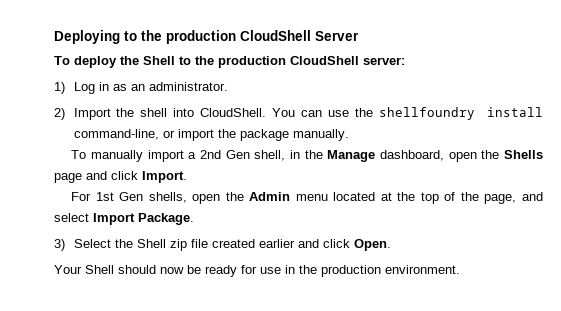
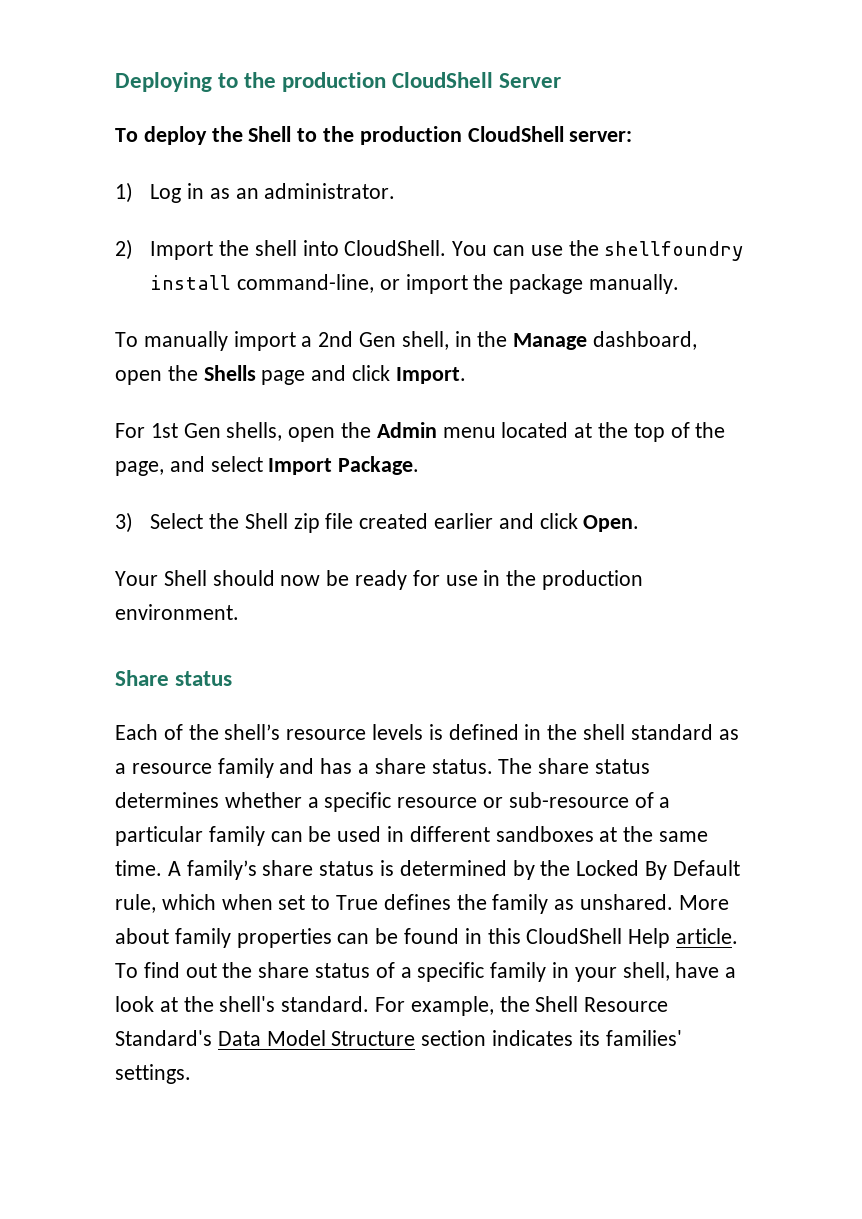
(460, 269) none -> [115,670,233,686] [115,724,739,740] [115,758,651,778] [115,792,671,812] [115,826,709,846] [115,860,740,880] [115,894,729,914] [115,928,739,948] [115,962,737,982] [115,996,669,1016] [115,1030,682,1046] [115,1064,191,1084] // Share status // Each of the shell’s resource levels is defined in the shell standard as a resource family and has a share status. The share status determines whether a specific resource or sub-resource of a particular family can be used in different sandboxes at the same time. A family’s share status is determined by the Locked By Default rule, which when set to True defines the family as unshared. More about family properties can be found in this CloudShell Help article. To find out the share status of a specific family in your shell, have a look at the shell's standard. For example, the Shell Resource Standard's Data Model Structure section indicates its families' settings.

